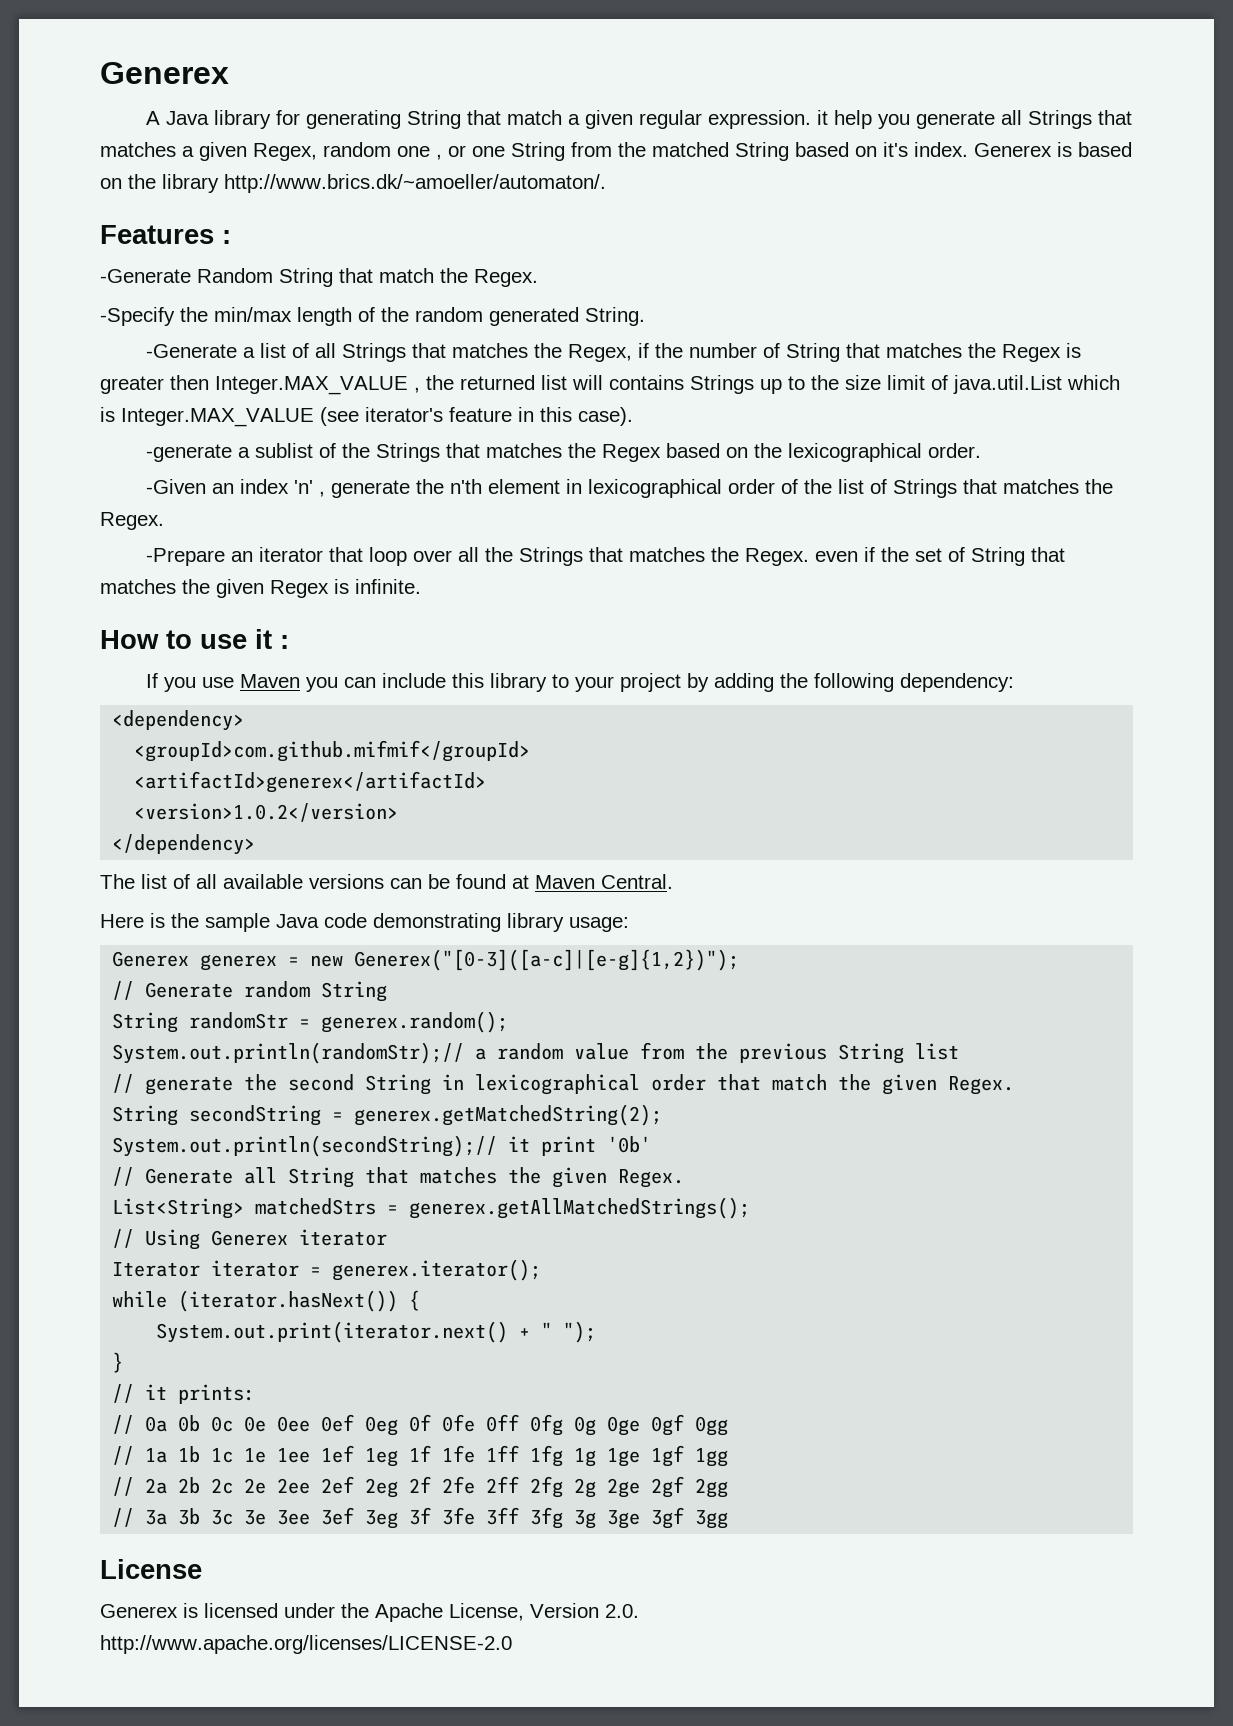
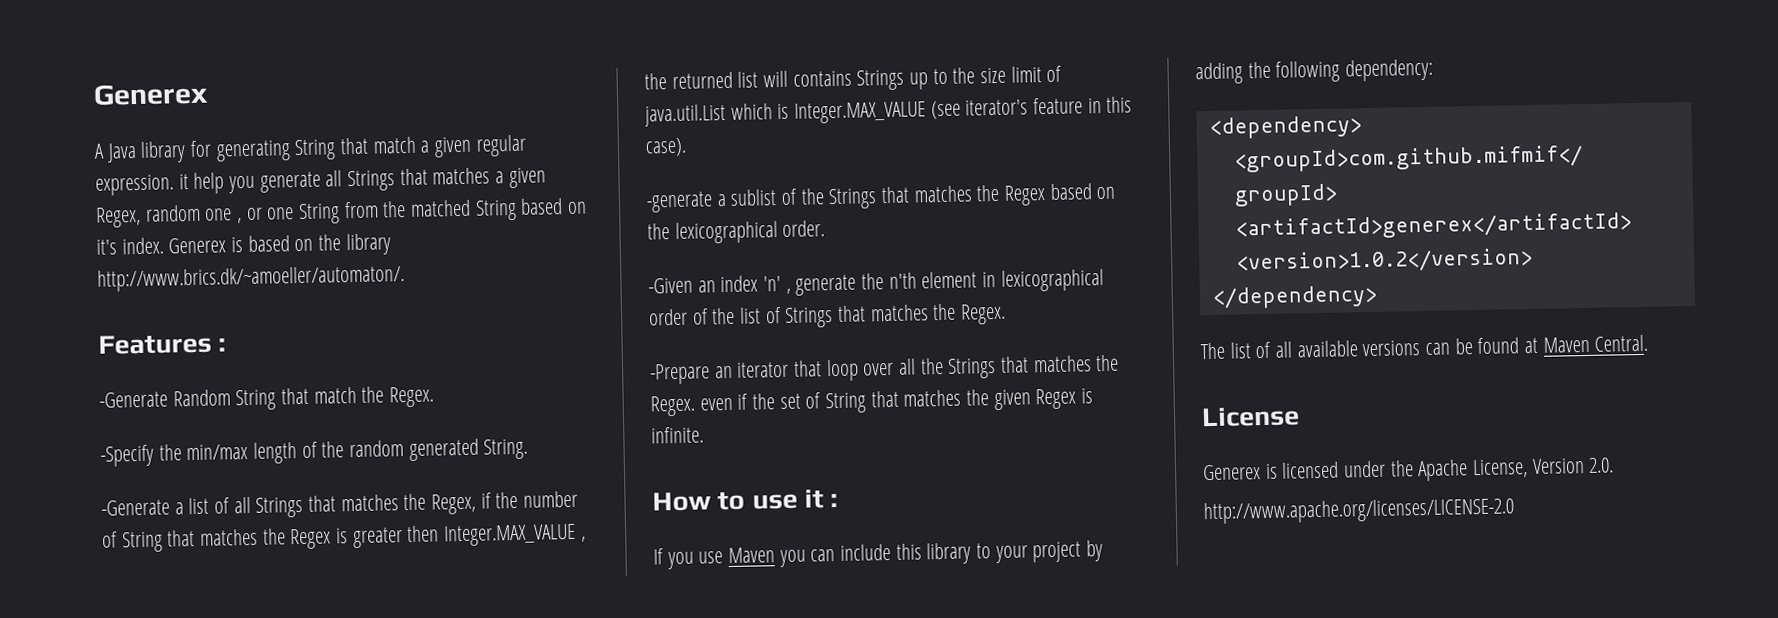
[100,913,629,932] [112,949,740,971] [112,981,388,1002] [112,1011,509,1033] [112,1042,960,1064] [112,1074,1015,1095] [112,1104,663,1126] [112,1135,652,1157] [112,1167,685,1188] [112,1197,751,1219] [112,1229,388,1250] [112,1259,542,1281] [112,1290,421,1312] [156,1321,597,1343] [112,1352,124,1373] [112,1384,256,1404] [112,1414,729,1436] [112,1445,729,1467] [112,1476,729,1498] [112,1507,729,1529] // Here is the sample Java code demonstrating library usage: // Generex generex = new Generex("[0-3]([a-c]|[e-g]{1,2})"); // // Generate random String // String randomStr = generex.random(); // System.out.println(randomStr);// a random value from the previous String list // // generate the second String in lexicographical order that match the given Regex. // String secondString = generex.getMatchedString(2); // System.out.println(secondString);// it print '0b' // // Generate all String that matches the given Regex. // List<String> matchedStrs = generex.getAllMatchedStrings(); // // Using Generex iterator // Iterator iterator = generex.iterator(); // while (iterator.hasNext()) { // System.out.print(iterator.next() + " "); // } // // it prints: // // 0a 0b 0c 0e 0ee 0ef 0eg 0f 0fe 0ff 0fg 0g 0ge 0gf 0gg // // 1a 1b 1c 1e 1ee 1ef 1eg 1f 1fe 1ff 1fg 1g 1ge 1gf 1gg // // 2a 2b 2c 2e 2ee 2ef 2eg 2f 2fe 2ff 2fg 2g 2ge 2gf 2gg // // 3a 3b 3c 3e 3ee 3ef 3eg 3f 3fe 3ff 3fg 3g 3ge 3gf 3gg -> (1649, 343) none

